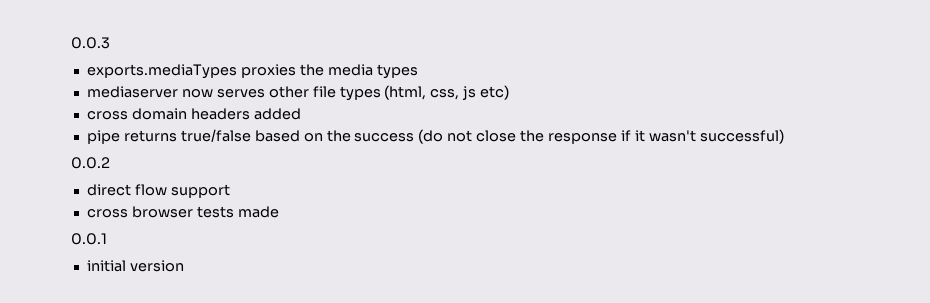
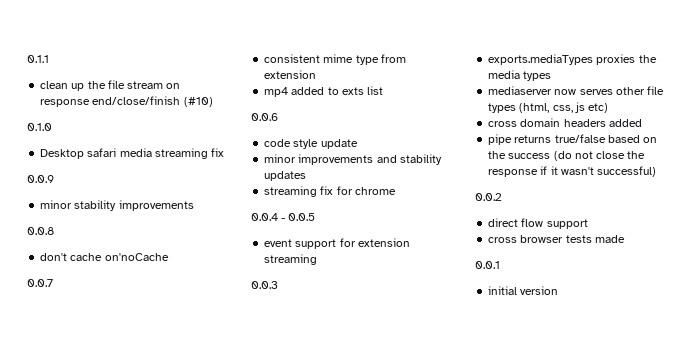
(71, 43) none -> [27,55,49,63] [40,80,181,91] [40,96,213,107] [27,123,52,131] [40,148,225,159] [27,175,54,183] [40,200,194,211] [27,227,54,235] [40,253,169,261] [27,279,53,287] [264,54,406,65] [264,70,317,79] [264,86,384,97] [251,113,278,121] [264,139,358,149] [264,154,442,165] [264,171,307,181] [264,186,396,197] [251,213,316,221] [264,238,410,249] [264,254,318,265] 0.1.1 // clean up the file stream on response end/close/finish (#10) // 0.1.0 // Desktop safari media streaming fix // 0.0.9 // minor stability improvements // 0.0.8 // don't cache on'noCache // 0.0.7 // consistent mime type from extension // mp4 added to exts list // 0.0.6 // code style update // minor improvements and stability updates // streaming fix for chrome // 0.0.4 - 0.0.5 // event support for extension streaming //

